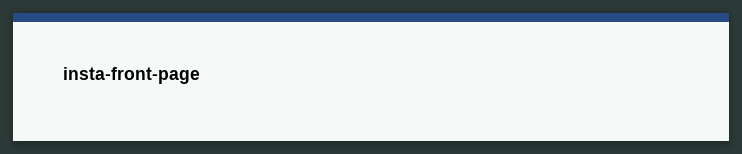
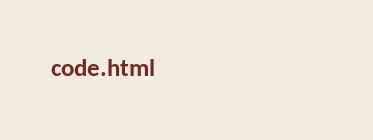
[63,67,200,84] insta-front-page -> [51,59,155,76] code.html

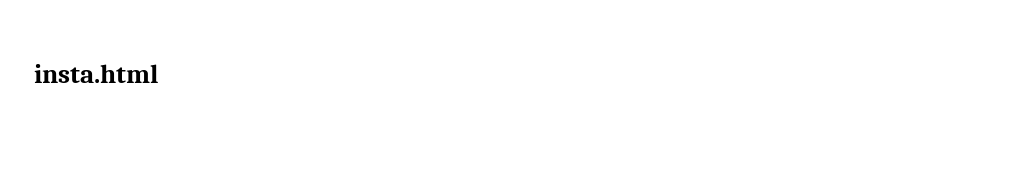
[51,59,155,76] code.html -> [34,64,158,83] insta.html

